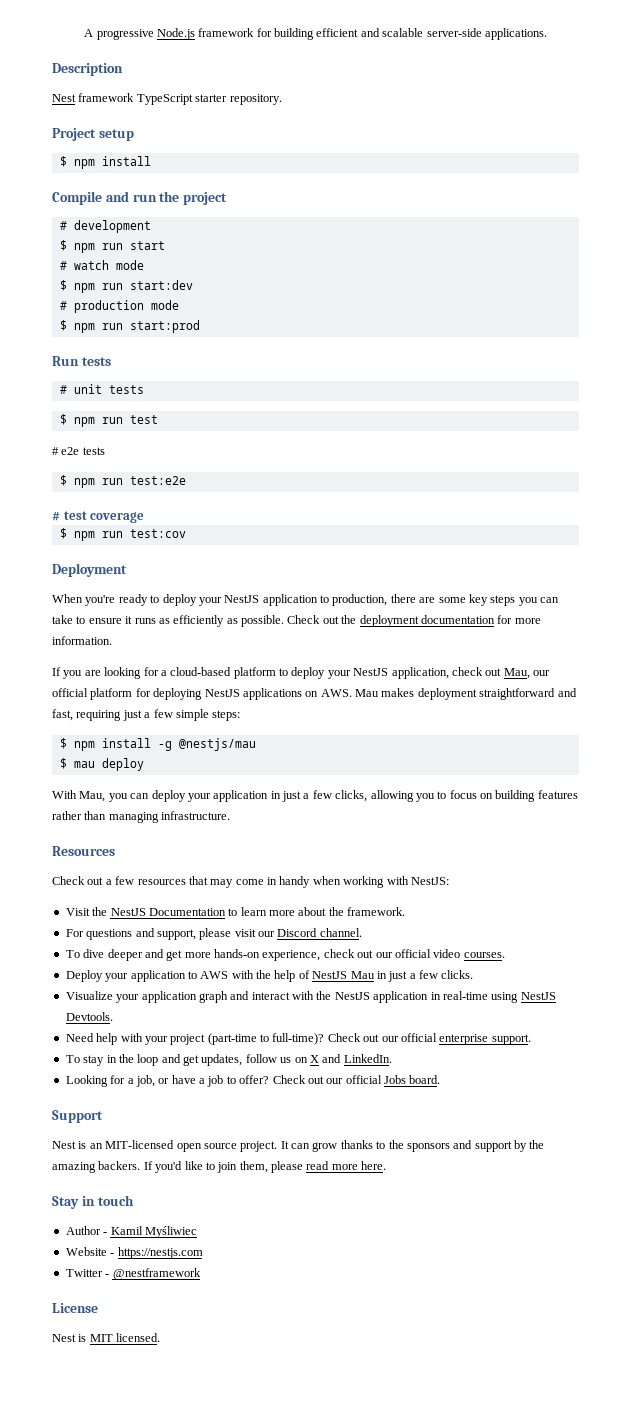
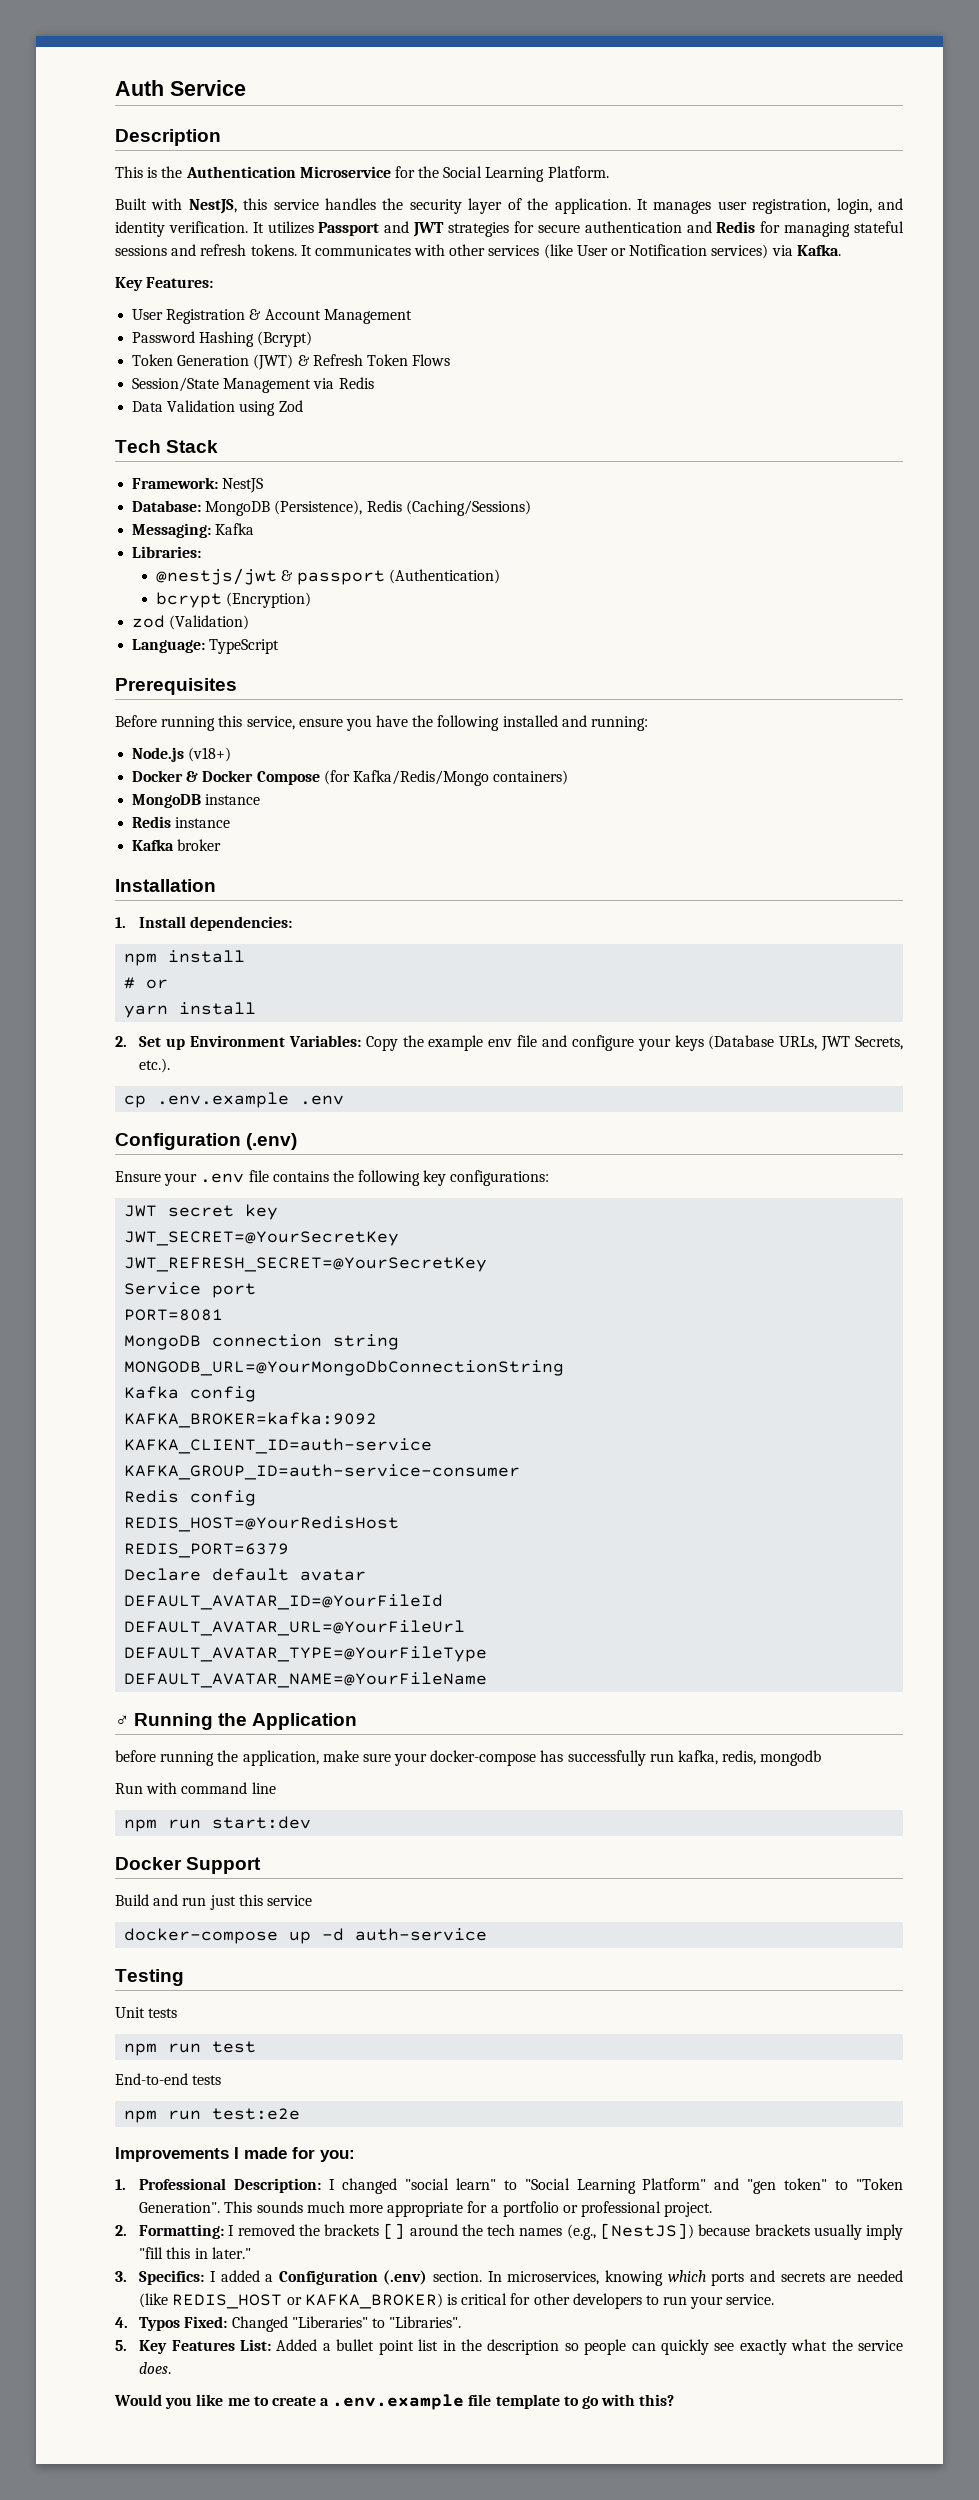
[84,28,547,40] [52,63,123,76] [52,93,282,105] [52,128,134,141] [59,156,151,169] [52,191,228,205] [59,220,151,233] [59,240,165,253] [59,260,144,270] [59,280,193,293] [59,300,179,313] [59,320,200,333] [52,356,111,366] [59,384,144,394] [59,414,67,425] A progressive Node.js framework for building efficient and scalable server-side applications. // Description // Nest framework TypeScript starter repository. // Project setup // $ npm install // Compile and run the project // # development // $ npm run start // # watch mode // $ npm run start:dev // # production mode // $ npm run start:prod // Run tests // # unit tests // $ -> [115,80,246,96] [115,129,221,146] [115,166,609,182] [115,198,903,214] [115,221,905,237] [115,244,841,259] [115,277,214,291] [132,309,412,324] [132,331,313,347] [132,354,451,370] [132,377,374,393] [132,400,303,416] [115,440,219,453] [132,477,264,493] [132,500,531,516] [132,523,255,538] [132,546,202,558] [156,568,500,585] [156,592,312,608] [132,615,250,630] [132,639,280,654] [115,678,237,695] [115,715,649,731] [132,747,232,762] [132,770,569,786] [132,794,261,808] [132,816,231,828] [132,839,222,851] [115,879,216,892] [115,916,293,931] [124,950,246,966] [124,977,169,989] [124,1002,257,1018] [115,1035,903,1051] [139,1058,171,1073] [124,1092,345,1108] [115,1133,298,1150] [115,1170,550,1186] [124,1204,279,1220] [124,1231,400,1246] [124,1257,488,1272] [124,1282,257,1298] [124,1309,224,1321] [124,1334,400,1350] [124,1360,565,1376] [124,1386,257,1402] [124,1412,378,1428] [124,1438,433,1454] [124,1464,521,1480] [124,1490,257,1506] [124,1516,400,1532] [124,1543,290,1558] [124,1568,367,1581] [124,1594,444,1610] [124,1620,466,1636] [124,1646,488,1662] [124,1672,488,1688] [115,1713,358,1730] [115,1750,822,1766] [115,1782,276,1794] [124,1816,312,1832] [115,1857,262,1874] [115,1894,312,1910] [124,1928,488,1944] [115,1969,184,1986] [115,2007,178,2018] Auth Service // Description // This is the Authentication Microservice for the Social Learning Platform. // Built with NestJS, this service handles the security layer of the application. It manages user registration, login, and identity verification. It utilizes Passport and JWT strategies for secure authentication and Redis for managing stateful sessions and refresh tokens. It communicates with other services (like User or Notification services) via Kafka. // Key Features: // User Registration & Account Management // Password Hashing (Bcrypt) // Token Generation (JWT) & Refresh Token Flows // Session/State Management via Redis // Data Validation using Zod // Tech Stack // Framework: NestJS // Database: MongoDB (Persistence), Redis (Caching/Sessions) // Messaging: Kafka // Libraries: // @nestjs/jwt & passport (Authentication) // bcrypt (Encryption) // zod (Validation) // Language: TypeScript // Prerequisites // Before running this service, ensure you have the following installed and running: // Node.js (v18+) // Docker & Docker Compose (for Kafka/Redis/Mongo containers) // MongoDB instance // Redis instance // Kafka broker // Installation // 1. Install dependencies: // npm install // # or // yarn install // 2. Set up Environment Variables: Copy the example env file and configure your keys (Database URLs, JWT Secrets, etc.). // cp .env.example .env // Configuration (.env) // Ensure your .env file contains the following key configurations: // JWT secret key // JWT_SECRET=@YourSecretKey // JWT_REFRESH_SECRET=@YourSecretKey // Service port // PORT=8081 // MongoDB connection string // MONGODB_URL=@YourMongoDbConnectionString // Kafka config // KAFKA_BROKER=kafka:9092 // KAFKA_CLIENT_ID=auth-service // KAFKA_GROUP_ID=auth-service-consumer // Redis config // REDIS_HOST=@YourRedisHost // REDIS_PORT=6379 // Declare default avatar // DEFAULT_AVATAR_ID=@YourFileId // DEFAULT_AVATAR_URL=@YourFileUrl // DEFAULT_AVATAR_TYPE=@YourFileType // DEFAULT_AVATAR_NAME=@YourFileName // ♂ Running the Application // before running the application, make sure your docker-compose has successfully run kafka, redis, mongodb // Run with command line // npm run start:dev // Docker Support // Build and run just this service // docker-compose up -d auth-service // Testing // Unit tests //
[52,447,105,455] [59,475,67,486] # e2e tests // $ -> [115,2073,222,2085] End-to-end tests //
[52,511,145,523] [59,528,186,541] [52,563,127,577] [52,594,559,606] [52,615,541,627] [52,636,112,645] [52,667,550,679] [52,688,577,700] [52,709,241,721] [59,738,256,751] [59,758,144,771] [52,790,578,802] [52,811,231,823] [52,846,115,856] [52,876,449,888] [65,907,406,916] [65,928,362,940] [65,949,505,961] [65,970,474,982] [65,991,556,1003] [65,1012,113,1021] [65,1033,531,1045] [65,1054,392,1066] [65,1075,441,1087] [52,1110,103,1123] [52,1140,545,1152] [52,1161,387,1173] [52,1195,134,1209] [65,1226,197,1238] [65,1247,203,1259] [65,1268,201,1280] [52,1303,98,1313] [52,1333,161,1342] # test coverage // $ npm run test:cov // Deployment // When you're ready to deploy your NestJS application to production, there are some key steps you can take to ensure it runs as efficiently as possible. Check out the deployment documentation for more information. // If you are looking for a cloud-based platform to deploy your NestJS application, check out Mau, our official platform for deploying NestJS applications on AWS. Mau makes deployment straightforward and fast, requiring just a few simple steps: // $ npm install -g @nestjs/mau // $ mau deploy // With Mau, you can deploy your application in just a few clicks, allowing you to focus on building features rather than managing infrastructure. // Resources // Check out a few resources that may come in handy when working with NestJS: // Visit the NestJS Documentation to learn more about the framework. // For questions and support, please visit our Discord channel. // To dive deeper and get more hands-on experience, check out our official video courses. // Deploy your application to AWS with the help of NestJS Mau in just a few clicks. // Visualize your application graph and interact with the NestJS application in real-time using NestJS Devtools. // Need help with your project (part-time to full-time)? Check out our official enterprise support. // To stay in the loop and get updates, follow us on X and LinkedIn. // Looking for a job, or have a job to offer? Check out our official Jobs board. // Support // Nest is an MIT-licensed open source project. It can grow thanks to the sponsors and support by the amazing backers. If you'd like to join them, please read more here. // Stay in touch // Author - Kamil Myśliwiec // Website - https://nestjs.com // Twitter - @nestframework // License // Nest is MIT licensed. -> [115,2147,355,2162] [115,2178,904,2194] [139,2201,713,2217] [115,2223,903,2240] [139,2247,251,2259] [115,2270,903,2286] [139,2293,775,2309] [115,2316,462,2332] [115,2339,904,2355] [139,2362,172,2374] [114,2394,675,2410] Improvements I made for you: // 1. Professional Description: I changed "social learn" to "Social Learning Platform" and "gen token" to "Token Generation". This sounds much more appropriate for a portfolio or professional project. // 2. Formatting: I removed the brackets [] around the tech names (e.g., [NestJS]) because brackets usually imply "fill this in later." // 3. Specifics: I added a Configuration (.env) section. In microservices, knowing which ports and secrets are needed (like REDIS_HOST or KAFKA_BROKER) is critical for other developers to run your service. // 4. Typos Fixed: Changed "Liberaries" to "Libraries". // 5. Key Features List: Added a bullet point list in the description so people can quickly see exactly what the service does. // Would you like me to create a .env.example file template to go with this?

